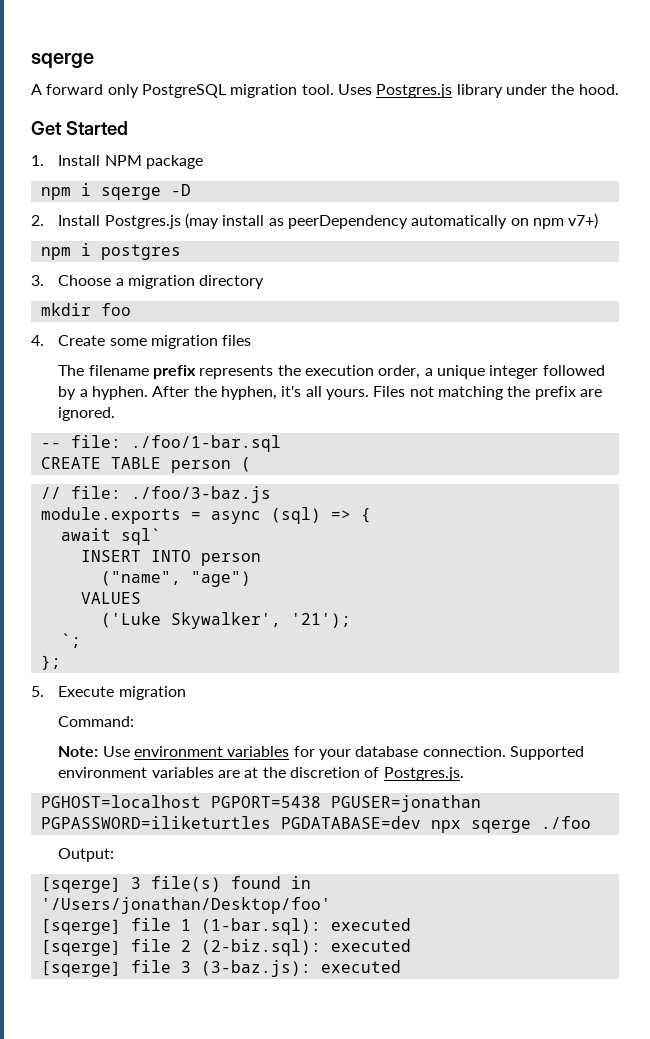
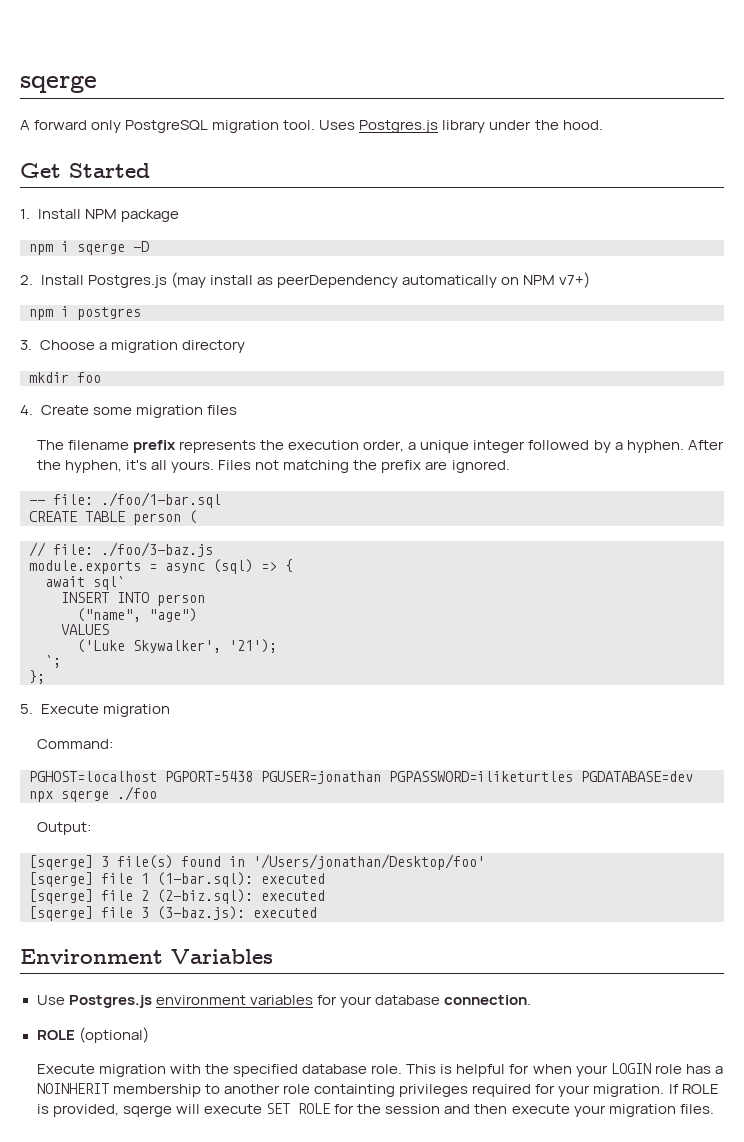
[533,218,565,229] npm -> [522,275,555,285] NPM
[58,746,585,760] [58,767,464,781] // Note: Use environment variables for your database connection. Supported environment variables are at the discretion of Postgres.js. -> (113, 744) none
(401, 966) none -> [20,949,273,964] [36,995,531,1008] [36,1027,149,1043] [36,1063,723,1077] [36,1083,719,1097] [36,1103,714,1117] // Environment Variables // Use Postgres.js environment variables for your database connection. // ROLE (optional) // Execute migration with the specified database role. This is helpful for when your LOGIN role has a NOINHERIT membership to another role containting privileges required for your migration. If ROLE is provided, sqerge will execute SET ROLE for the session and then execute your migration files.

